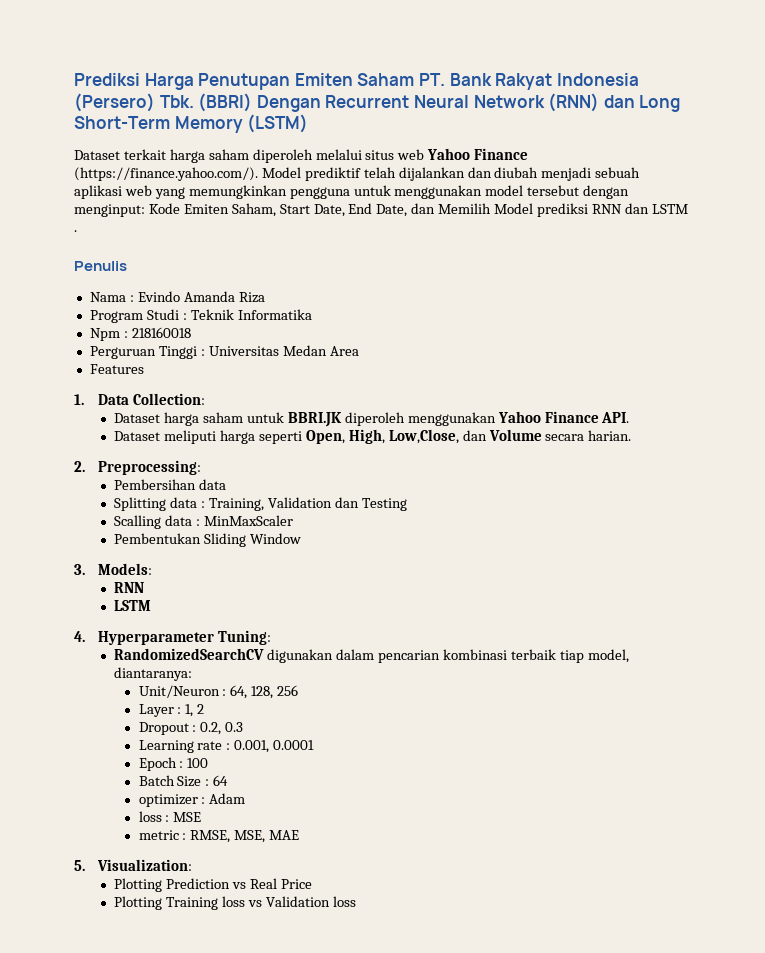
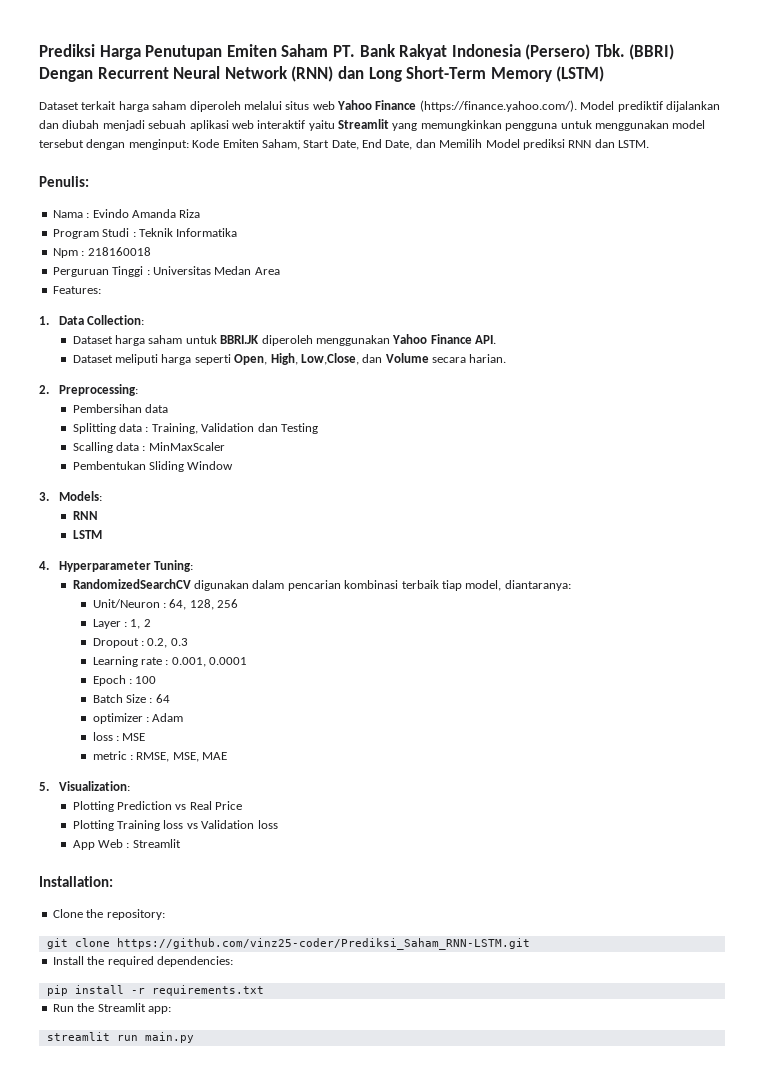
[363,167,396,178] telah -> (663, 106) none
(152, 190) none -> [257,119,389,131] interaktif yaitu Streamlit
[651,204,688,214] [74,230,77,232] [74,261,127,271] LSTM . // Penulis -> [618,140,649,148] [39,176,89,187] LSTM. // Penulis:
[89,364,144,374] Features -> [52,286,101,294] Features:
(356, 901) none -> [72,839,181,850] [39,876,113,887] [52,909,165,920] [46,938,530,950] [52,956,233,967] [46,985,264,996] [52,1003,171,1014] [46,1032,194,1043] // App Web : Streamlit // Installation: // Clone the repository: // git clone https://github.com/vinz25-coder/Prediksi_Saham_RNN-LSTM.git // Install the required dependencies: // pip install -r requirements.txt // Run the Streamlit app: // streamlit run main.py

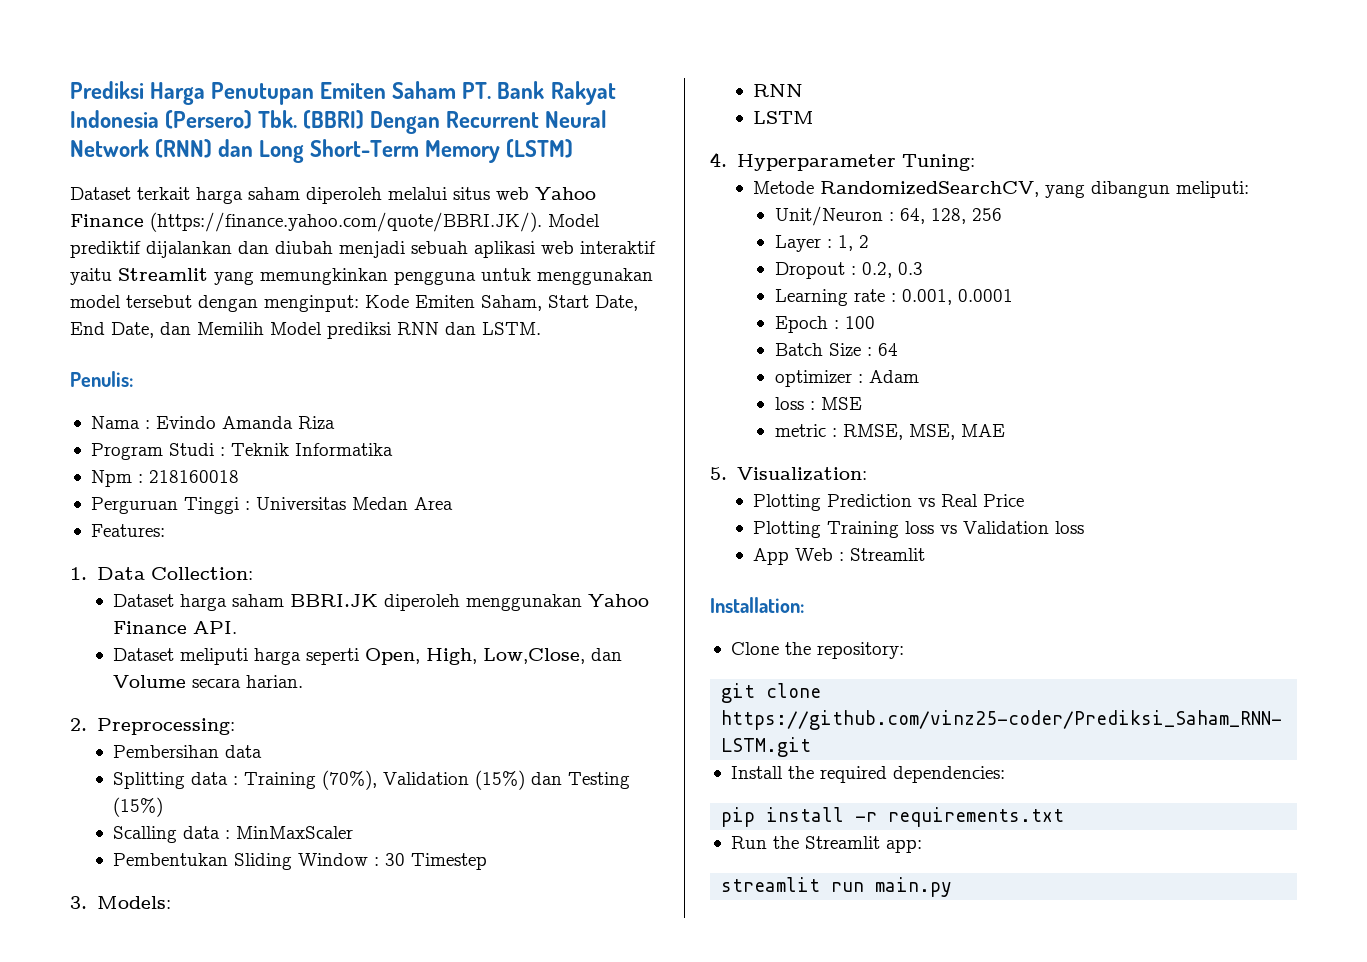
[419,100,577,112] (https://finance.yahoo.com/). -> [150,212,542,232] (https://finance.yahoo.com/quote/BBRI.JK/).
[185,335,217,344] untuk -> (284, 600) none
[151,423,255,434] Training, Validation -> [243,770,525,790] Training (70%), Validation (15%)
(318, 428) none -> [112,797,163,817] (15%)
(234, 465) none -> [373,853,487,870] : 30 Timestep
[72,579,571,591] RandomizedSearchCV digunakan dalam pencarian kombinasi terbaik tiap model, diantaranya: -> [752,181,1249,198] Metode RandomizedSearchCV, yang dibangun meliputi:

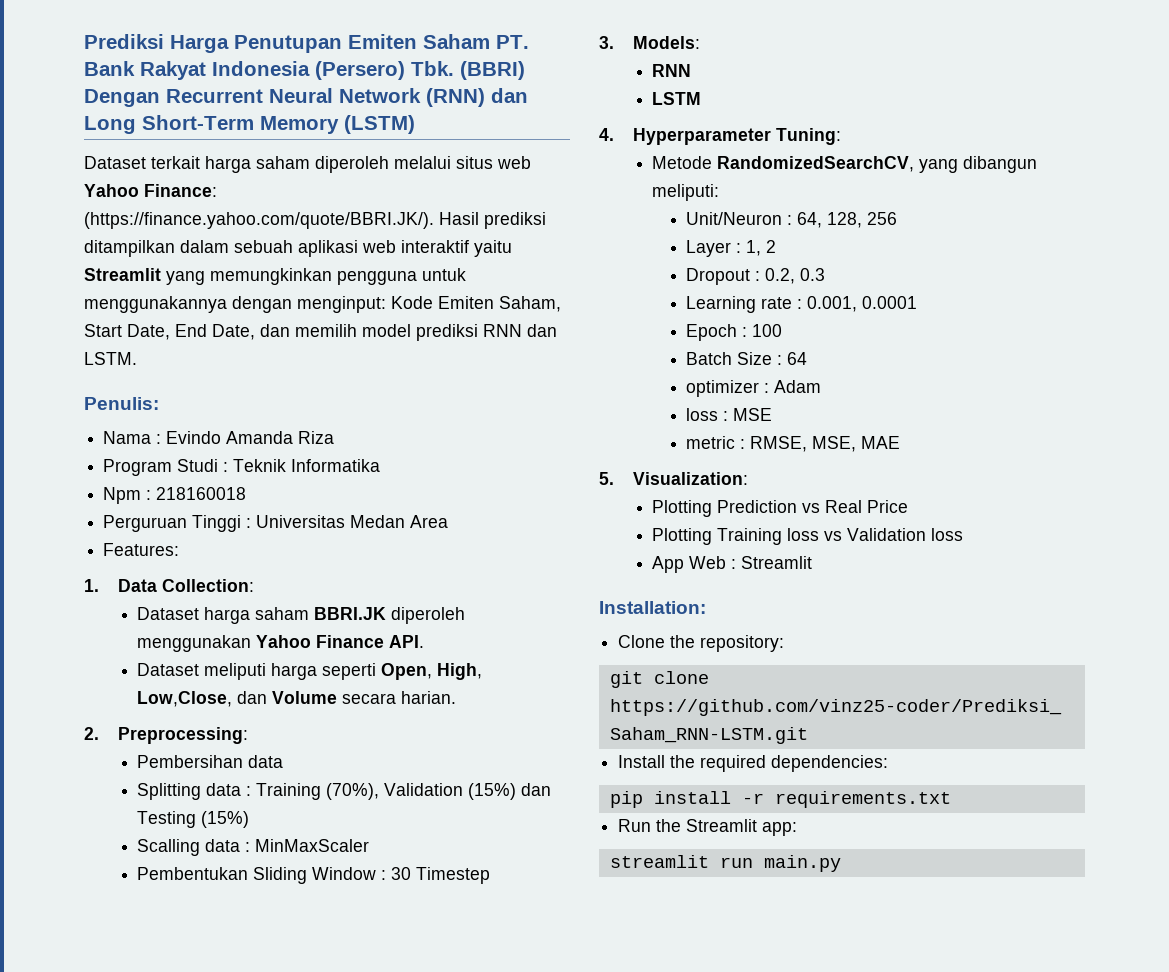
[70,212,600,232] [70,241,405,258] Finance (https://finance.yahoo.com/quote/BBRI.JK/). Model prediktif dijalankan dan diubah menjadi -> [144,184,217,197] [84,212,546,229] [84,240,229,257] Finance: (https://finance.yahoo.com/quote/BBRI.JK/). Hasil prediksi ditampilkan dalam
[537,268,653,285] [70,295,192,308] menggunakan model tersebut -> [84,296,227,313] menggunakannya
[197,322,322,335] Memilih Model -> [295,324,411,337] memilih model

